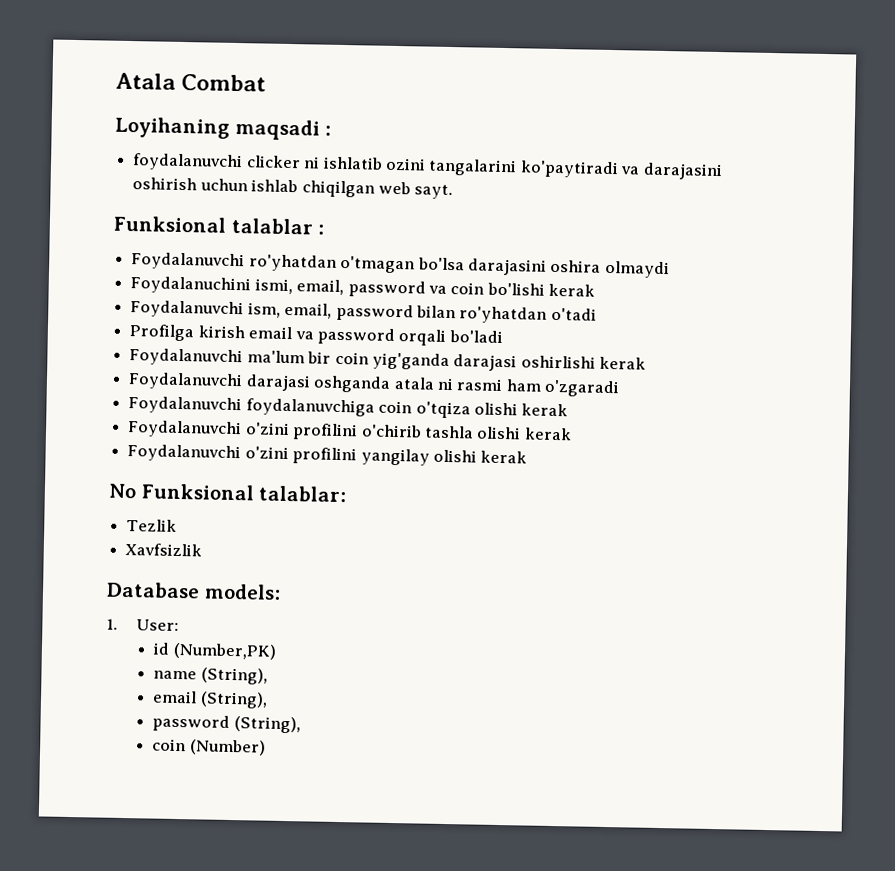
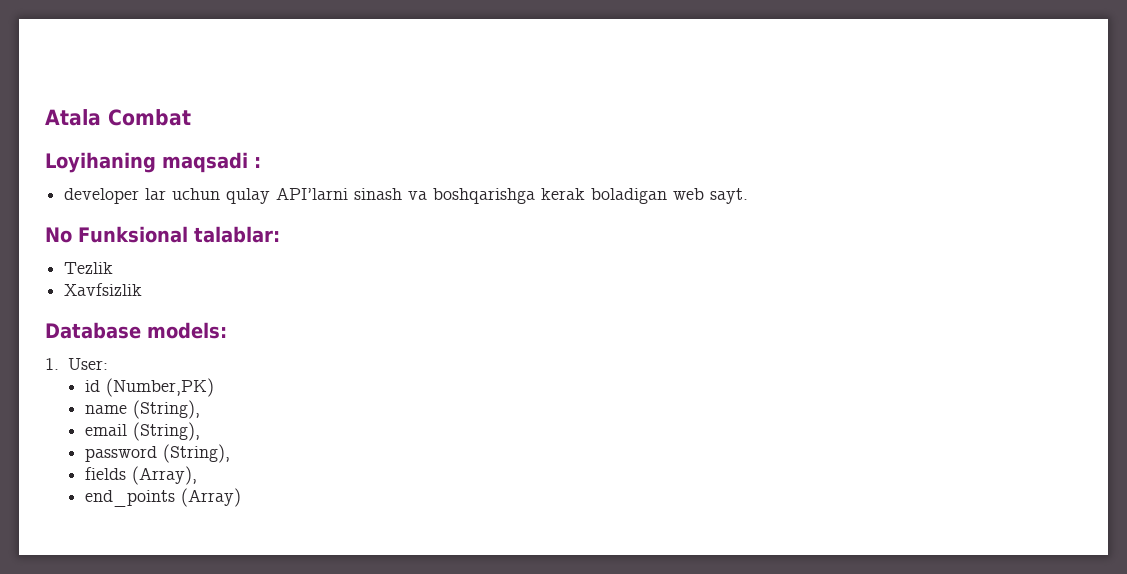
[132,153,723,181] [132,177,454,200] [113,215,325,235] [131,252,670,279] [130,276,596,298] [130,300,597,324] [129,324,503,346] [129,348,647,372] [128,372,621,398] [128,396,569,419] [127,420,572,441] [127,444,528,466] foydalanuvchi clicker ni ishlatib ozini tangalarini ko'paytiradi va darajasini oshirish uchun ishlab chiqilgan web sayt. // Funksional talablar : // Foydalanuvchi ro'yhatdan o'tmagan bo'lsa darajasini oshira olmaydi // Foydalanuchini ismi, email, password va coin bo'lishi kerak // Foydalanuvchi ism, email, password bilan ro'yhatdan o'tadi // Profilga kirish email va password orqali bo'ladi // Foydalanuvchi ma'lum bir coin yig'ganda darajasi oshirlishi kerak // Foydalanuvchi darajasi oshganda atala ni rasmi ham o'zgaradi // Foydalanuvchi foydalanuvchiga coin o'tqiza olishi kerak // Foydalanuvchi o'zini profilini o'chirib tashla olishi kerak // Foydalanuvchi o'zini profilini yangilay olishi kerak -> [64,187,749,204] developer lar uchun qulay API’larni sinash va boshqarishga kerak boladigan web sayt.
[152,738,266,756] coin (Number) -> [84,466,197,485] [84,488,241,507] fields (Array), // end_points (Array)

